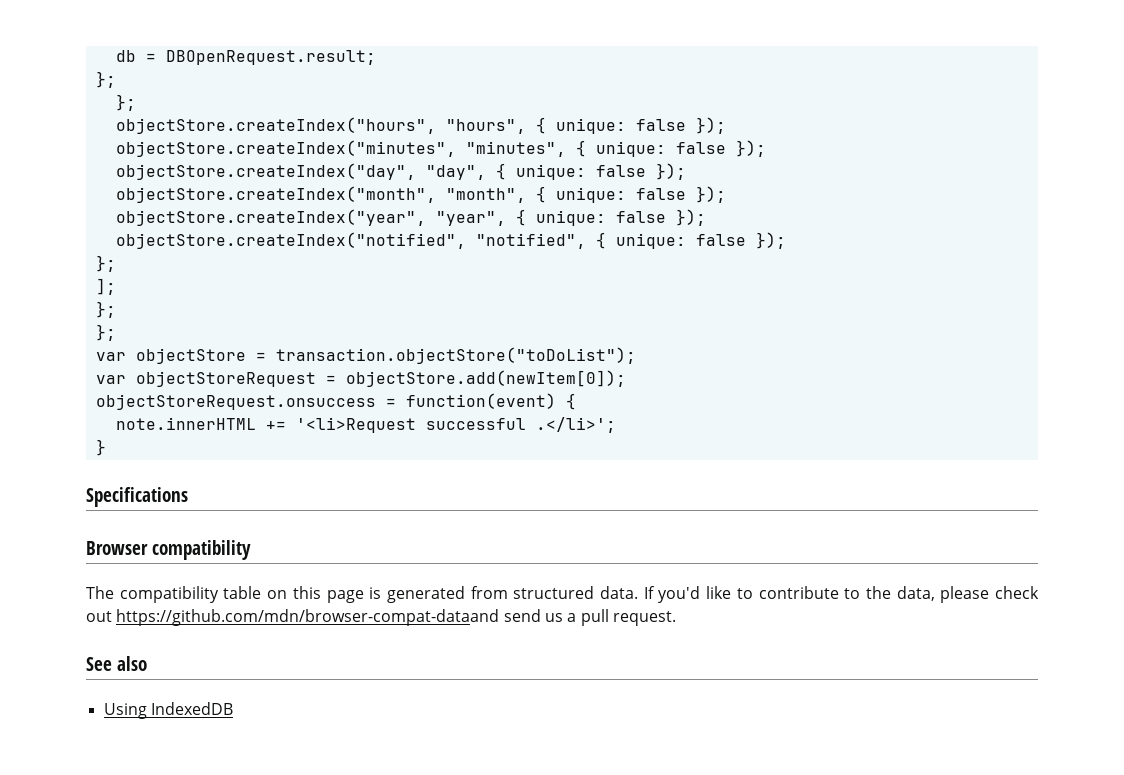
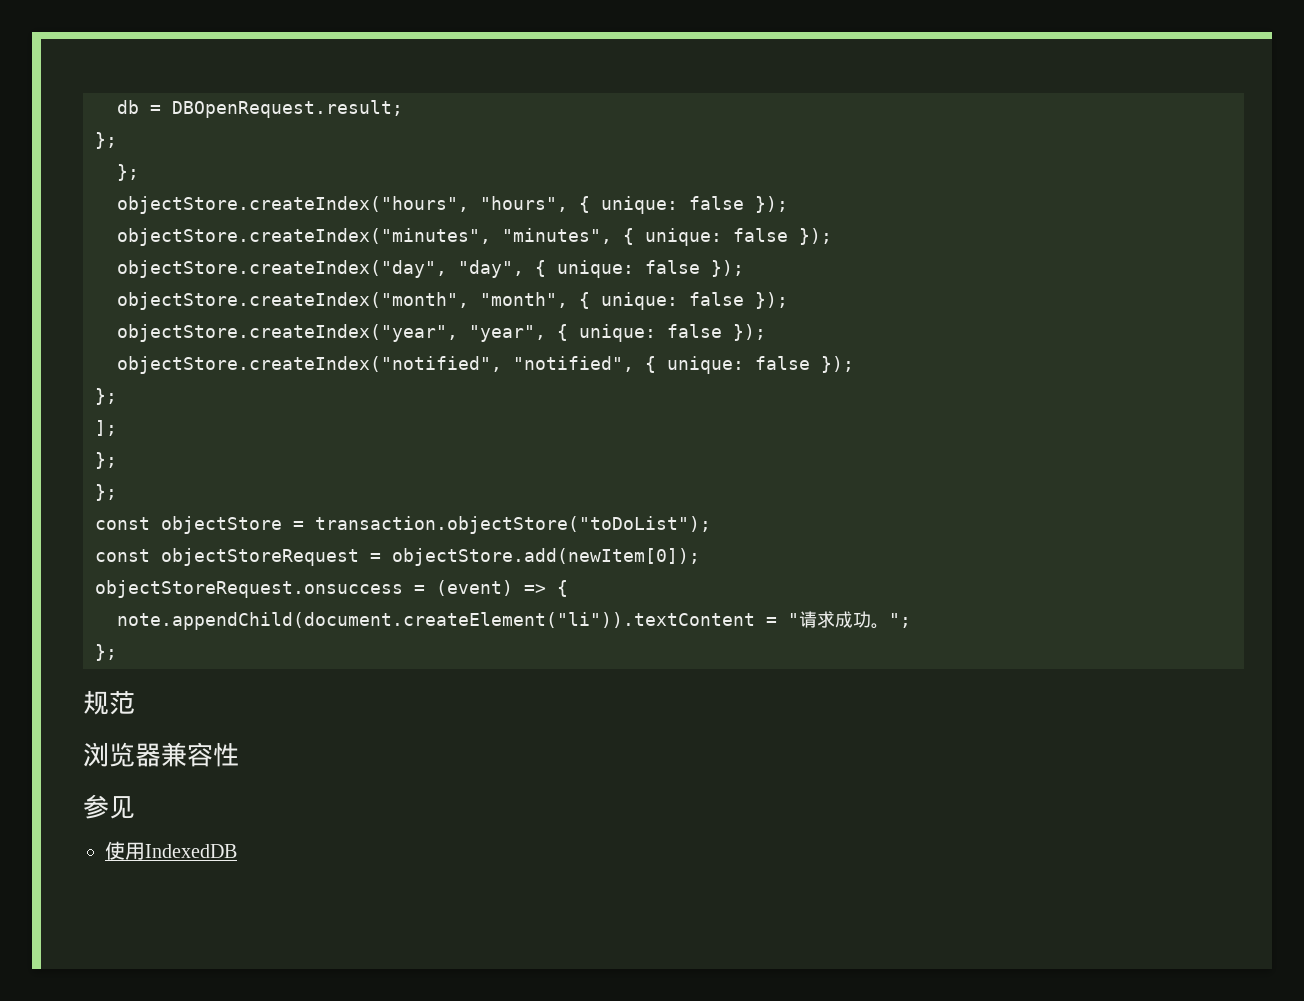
[95,352,126,361] var -> [95,517,150,530] const
[95,375,126,384] var -> [95,549,150,562] const
[405,393,556,409] function(event) -> [436,580,546,596] (event) =>
[115,417,616,433] [95,439,106,456] [86,487,188,507] [86,540,251,560] [86,586,1039,603] [86,609,676,626] [86,656,147,671] [103,703,147,719] note.innerHTML += '<li>Request successful .</li>'; // } // Specifications // Browser compatibility // The compatibility table on this page is generated from structured data. If you'd like to contribute to the data, please check out https://github.com/mdn/browser-compat-dataand send us a pull request. // See also // Using -> [117,611,911,630] [95,644,117,661] [83,690,135,715] [83,742,239,767] [83,794,135,819] [105,841,145,860] note.appendChild(document.createElement("li")).textContent = "请求成功。"; // }; // 规范 // 浏览器兼容性 // 参见 // 使用

